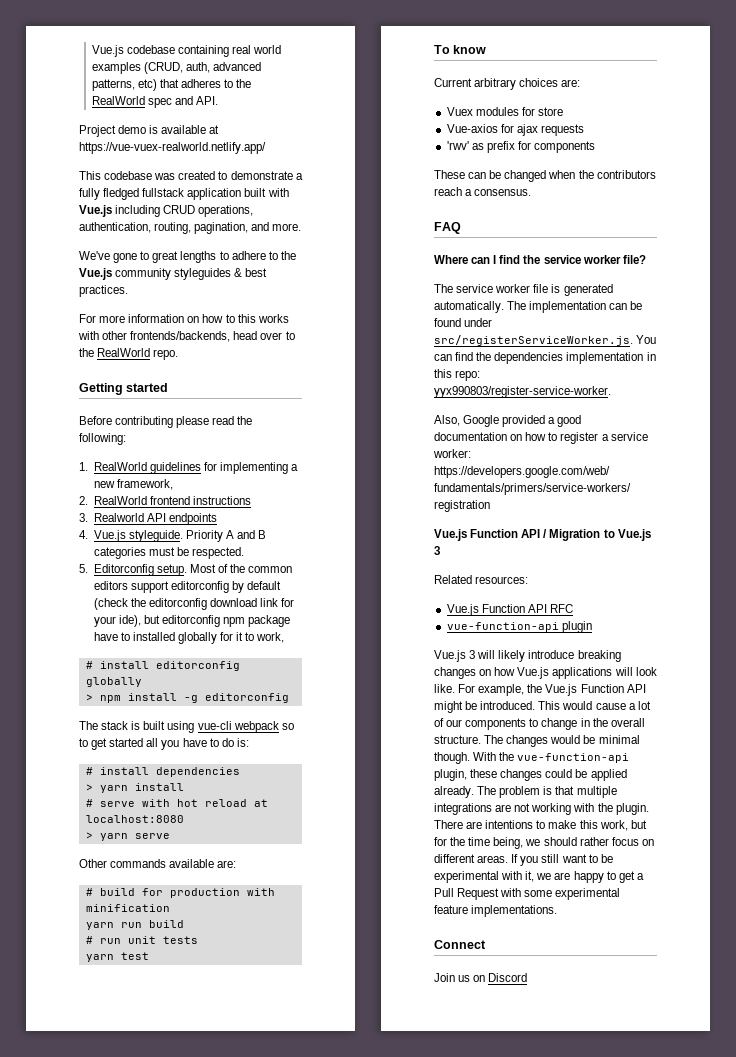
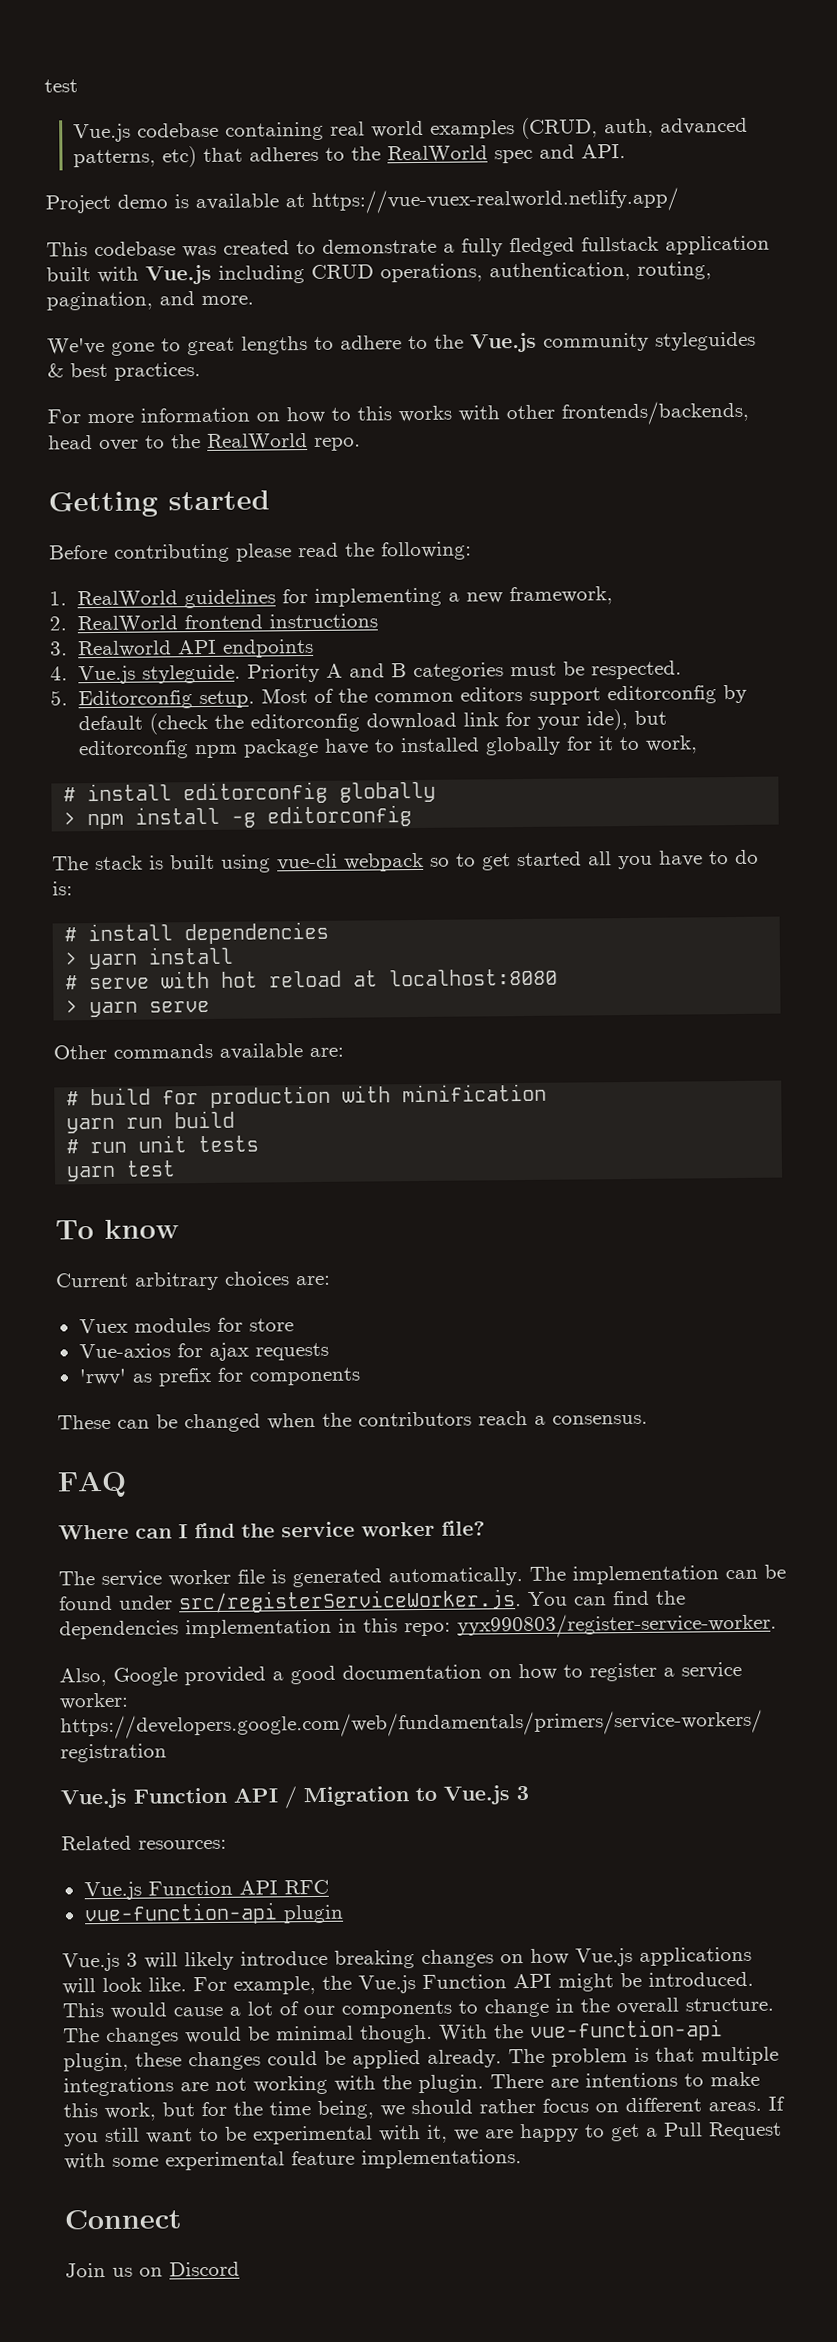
(91, 51) none -> [44,79,78,93] test //

